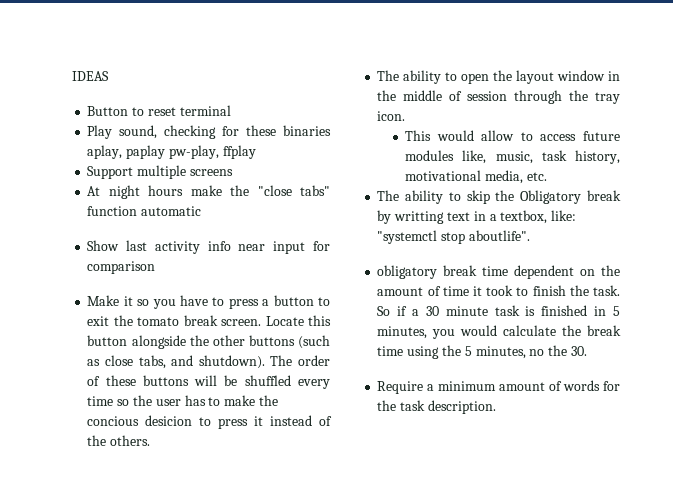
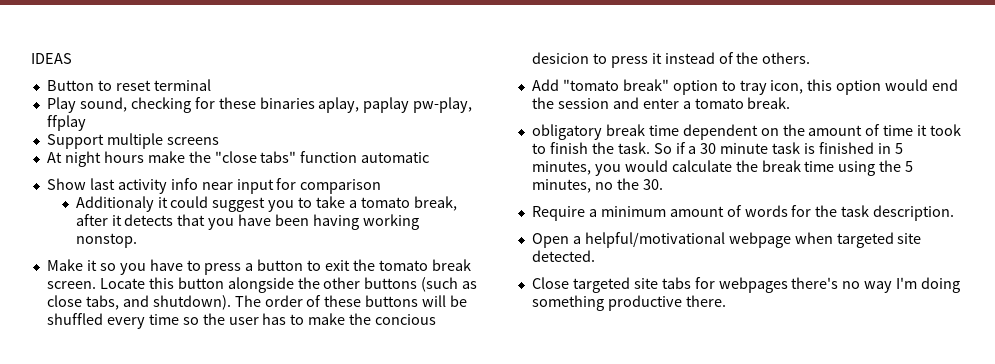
(156, 267) none -> [75,196,457,212] [75,214,419,230] [75,233,137,248] // Additionaly it could suggest you to take a tomato break, after it detects that you have been having working nonstop.
[377,70,620,84] [377,90,620,104] [377,111,406,121] [405,130,620,141] [405,150,620,164] [405,170,547,184] [377,190,621,204] [377,210,577,224] [377,230,530,244] The ability to open the layout window in the middle of session through the tray icon. // This would allow to access future modules like, music, task history, motivational media, etc. // The ability to skip the Obligatory break by writting text in a textbox, like: "systemctl stop aboutlife". -> [531,79,959,95] [531,97,791,109] Add "tomato break" option to tray icon, this option would end the session and enter a tomato break.
(496, 407) none -> [531,232,922,248] [531,250,595,262] [531,277,961,293] [531,295,726,311] // Open a helpful/motivational webpage when targeted site detected. // Close targeted site tabs for webpages there's no way I'm doing something productive there.

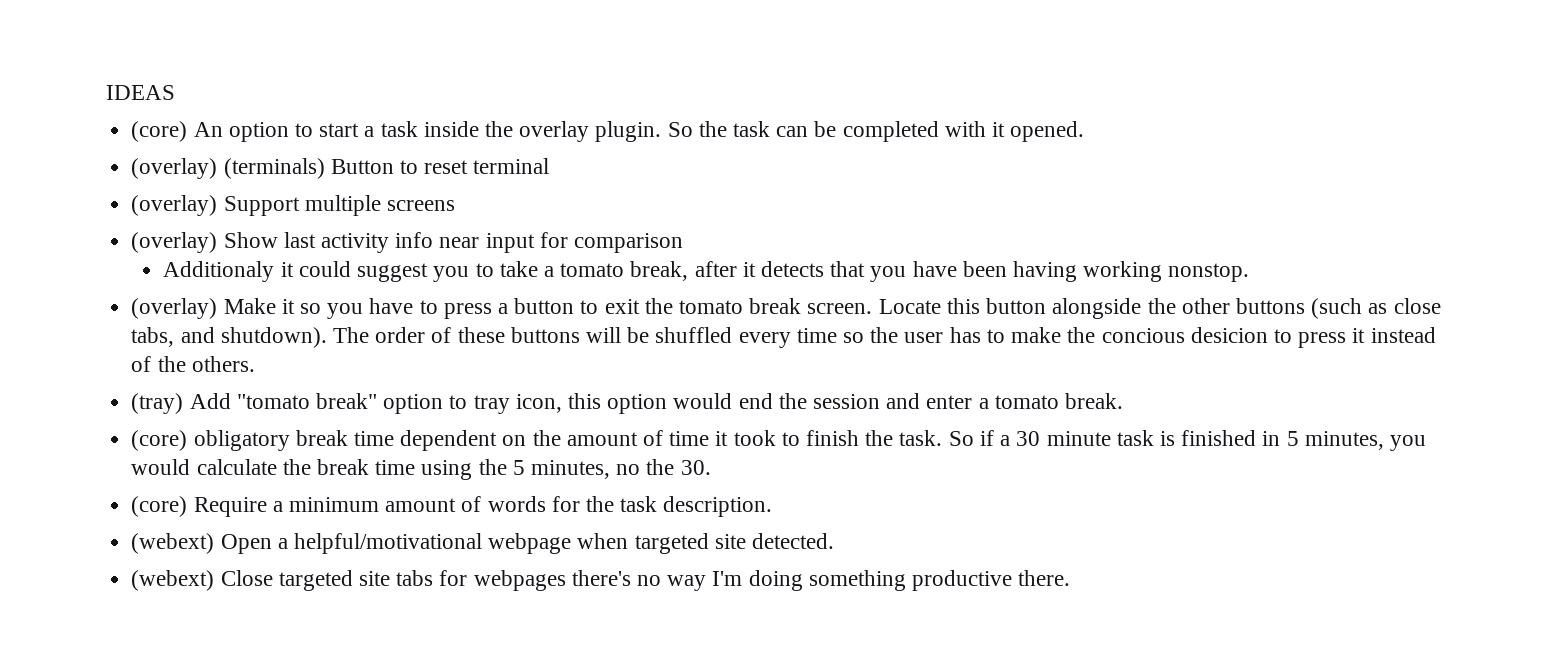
[46,79,211,91] [46,97,473,113] [46,115,86,131] [46,133,219,149] [46,151,430,167] Button to reset terminal // Play sound, checking for these binaries aplay, paplay pw-play, ffplay // Support multiple screens // At night hours make the "close tabs" function automatic // -> [131,121,1085,142] [131,158,550,179] [131,195,455,216] [131,232,218,253] (core) An option to start a task inside the overlay plugin. So the task can be completed with it opened. // (overlay) (terminals) Button to reset terminal // (overlay) Support multiple screens // (overlay)
(137, 240) none -> [131,298,218,319] (overlay)
(811, 58) none -> [131,393,184,414] (tray)
(791, 103) none -> [131,430,188,451] (core)
(663, 184) none -> [131,496,188,517] (core)
(955, 213) none -> [131,533,215,554] (webext)
(595, 256) none -> [131,570,215,591] (webext)

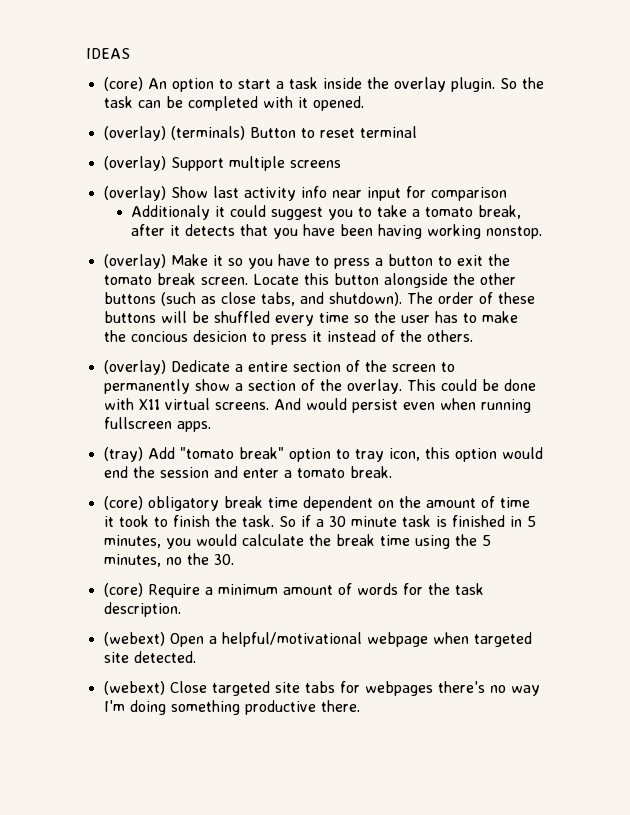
(255, 364) none -> [103,360,455,375] [103,379,536,394] [103,398,531,413] [103,417,211,432] // (overlay) Dedicate a entire section of the screen to permanently show a section of the overlay. This could be done with X11 virtual screens. And would persist even when running fullscreen apps.

